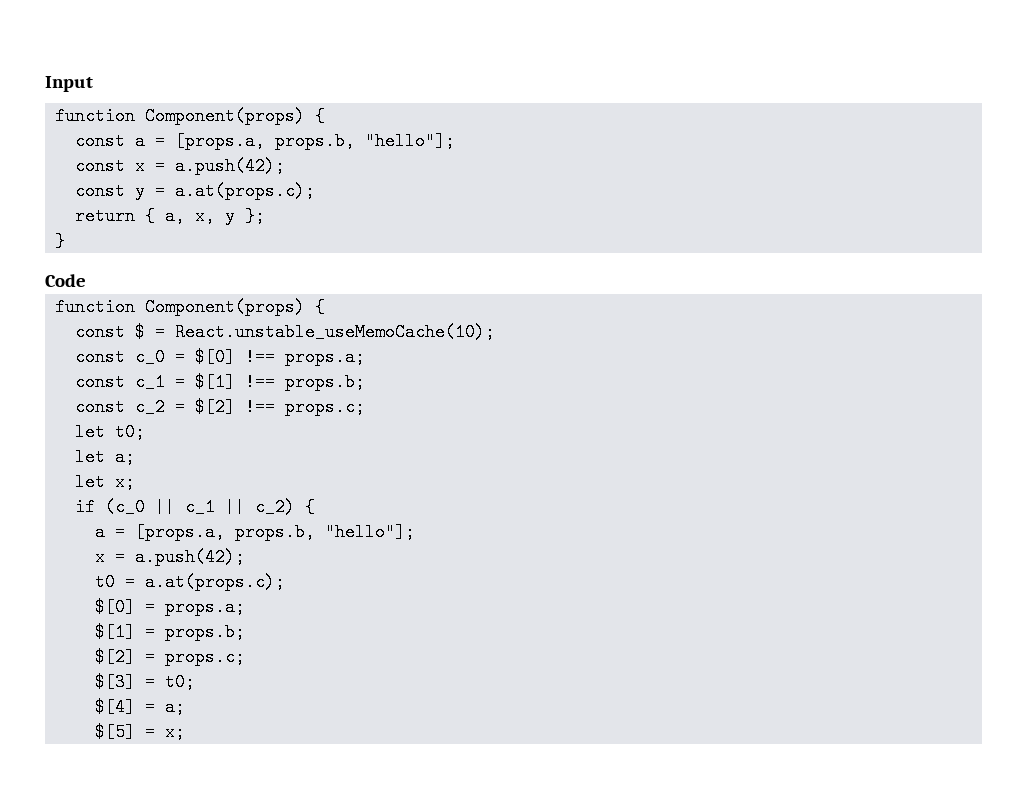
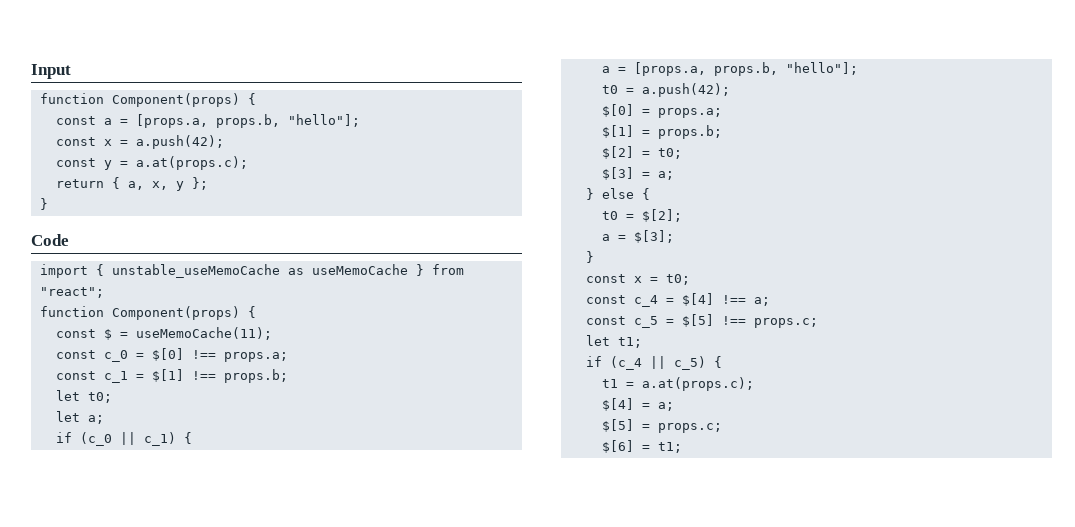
(86, 280) none -> [39,264,464,278] [39,287,104,298] // import { unstable_useMemoCache as useMemoCache } from "react";
[175,323,496,341] React.unstable_useMemoCache(10); -> [135,327,272,340] useMemoCache(11);
[75,398,366,416] // const c_2 = $[2] !== props.c; -> (288, 376) none
[75,473,136,491] // let x; -> (104, 419) none
[185,498,296,516] c_1 || c_2) -> [143,432,176,446] c_1)
[95,548,246,566] [95,573,286,591] x = a.push(42); // t0 = a.at(props.c); -> [601,83,730,97] t0 = a.push(42);
[165,648,246,666] props.c; -> [657,148,682,159] t0;
[165,673,196,691] t0; -> [657,171,674,180] [585,188,650,200] [601,209,682,222] [601,230,674,243] [585,251,594,263] [585,274,690,285] [585,293,770,307] [585,314,818,328] [585,335,642,348] [585,356,722,370] [601,377,754,391] a; // } else { // t0 = $[2]; // a = $[3]; // } // const x = t0; // const c_4 = $[4] !== a; // const c_5 = $[5] !== props.c; // let t1; // if (c_4 || c_5) { // t1 = a.at(props.c);
[165,723,186,741] x; -> [657,423,722,433] [601,440,682,453] props.c; // $[6] = t1;

